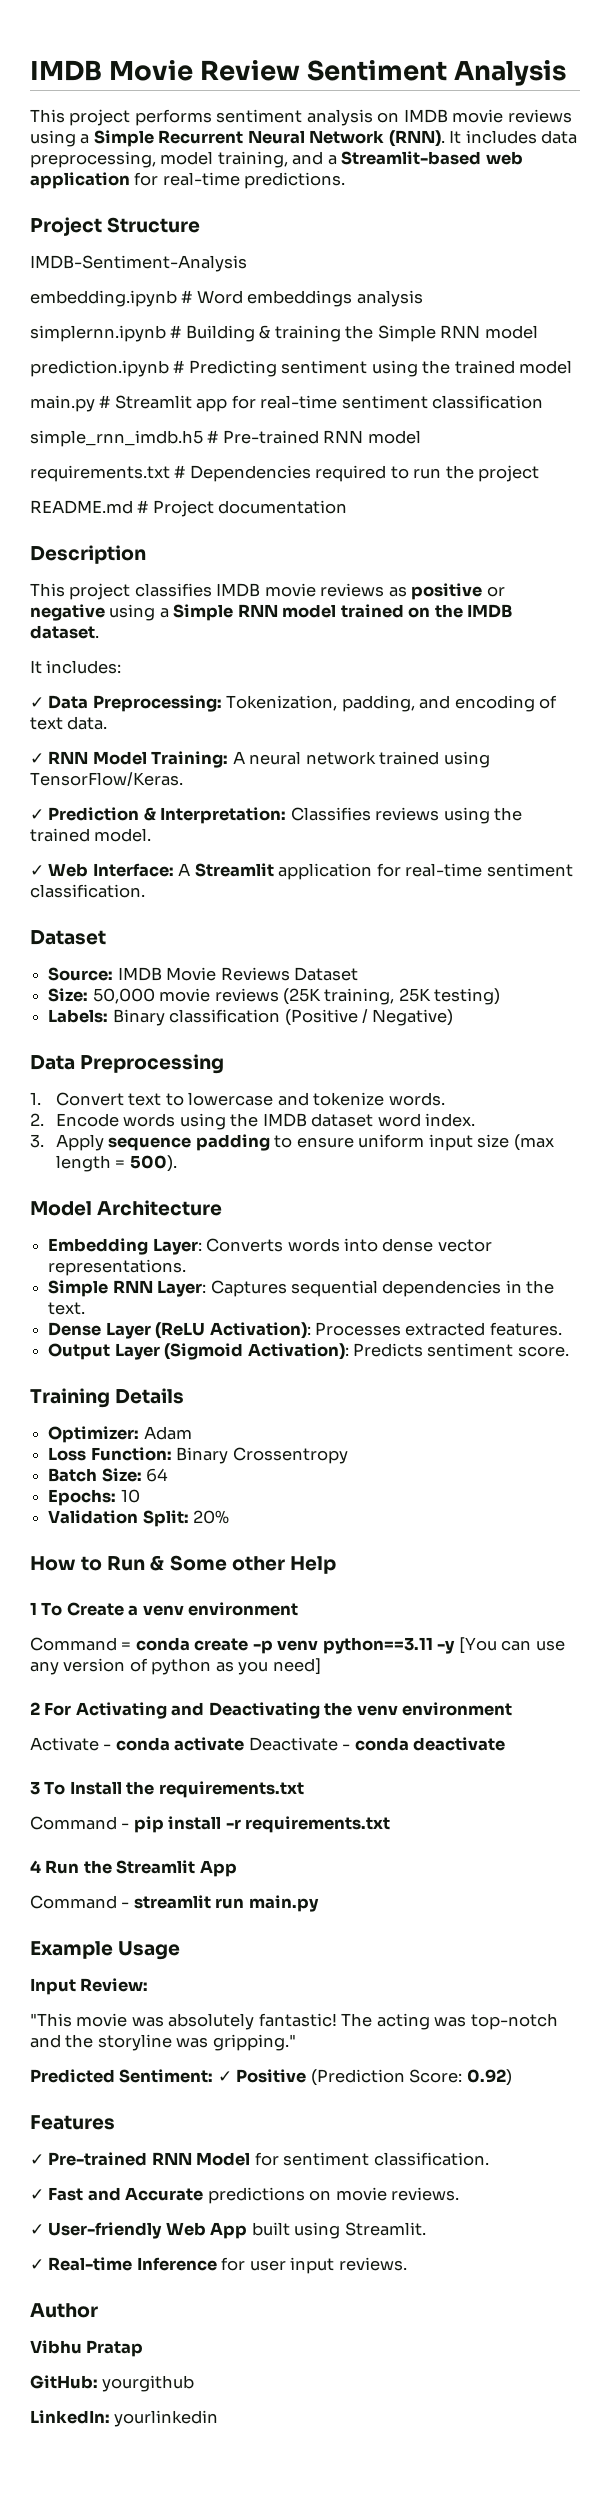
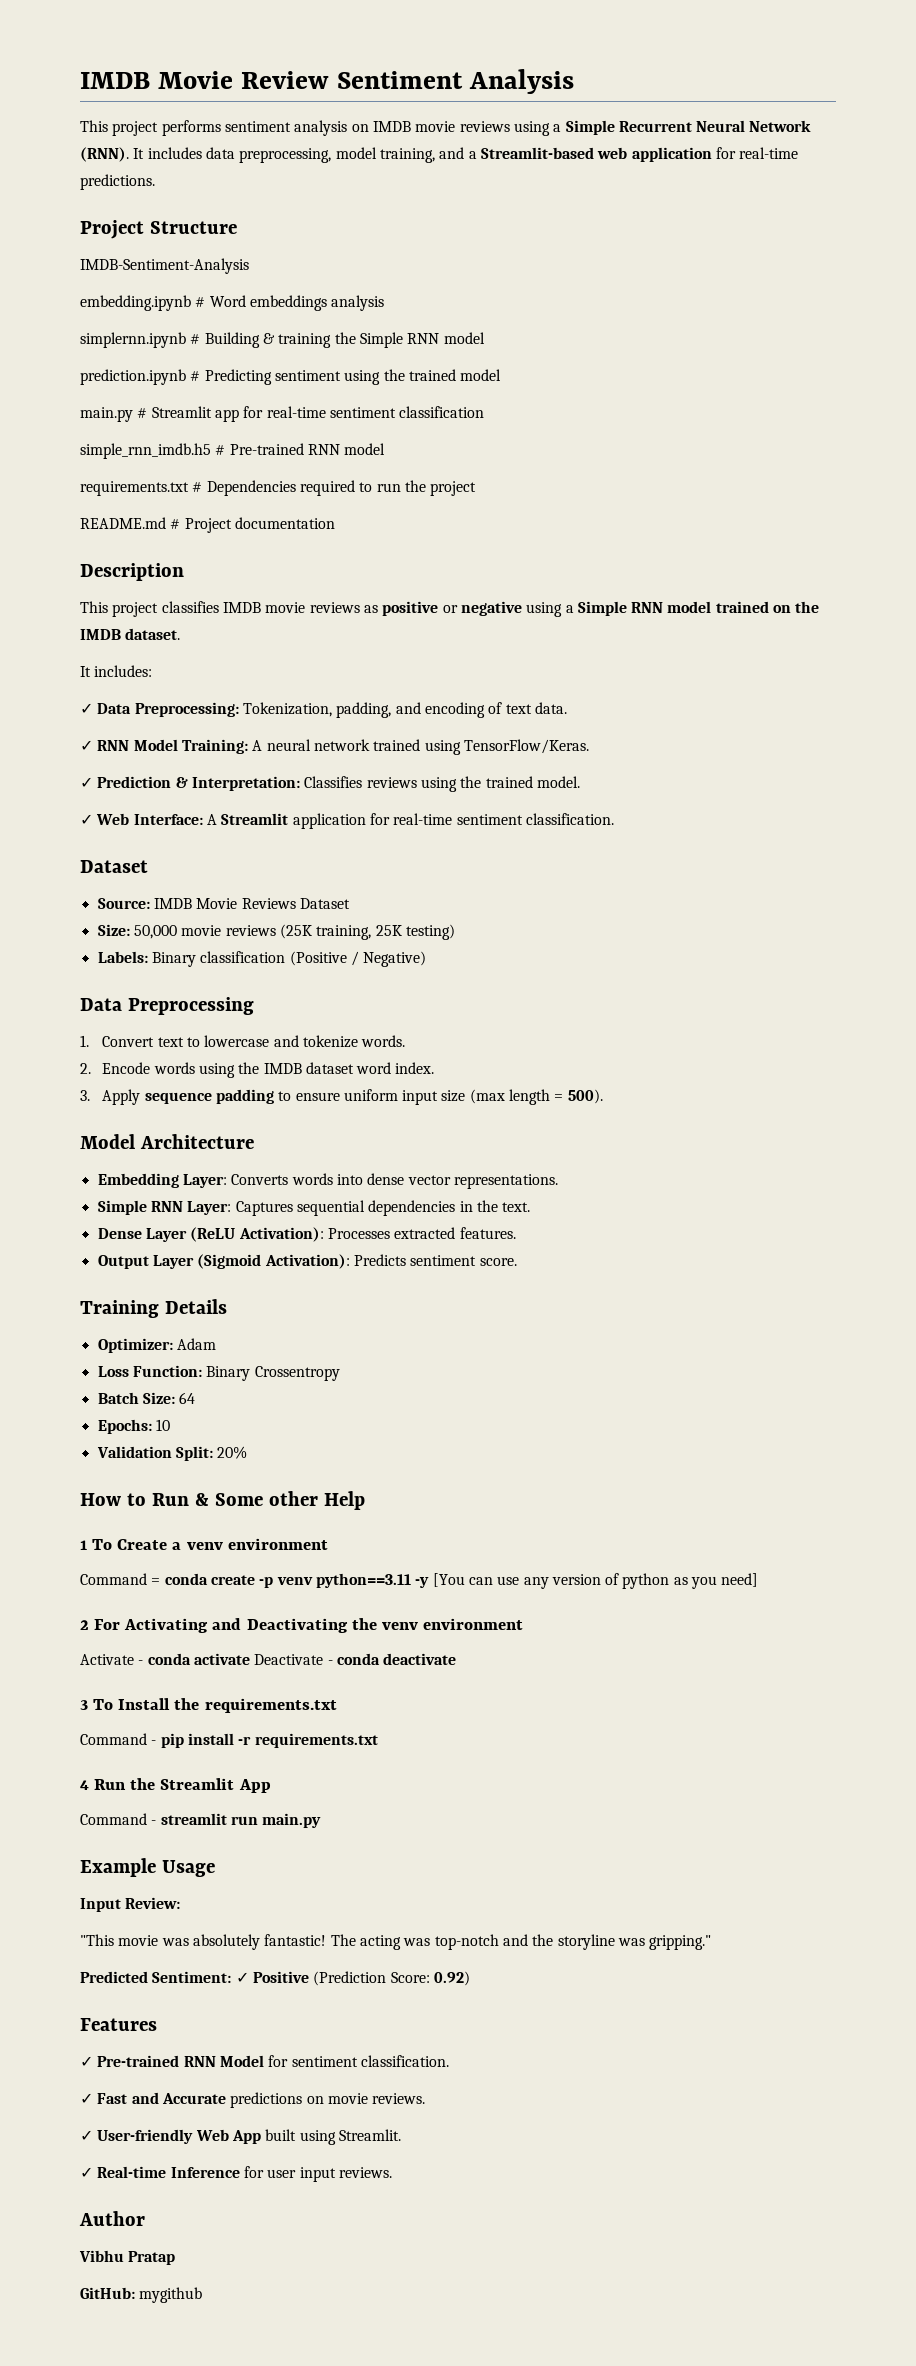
[102,2375,195,2392] [30,2410,219,2427] yourgithub // LinkedIn: yourlinkedin -> [139,2287,203,2303] mygithub

